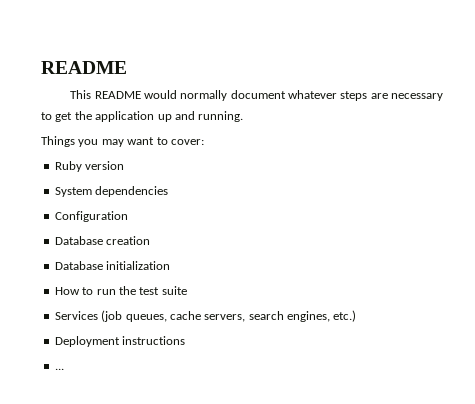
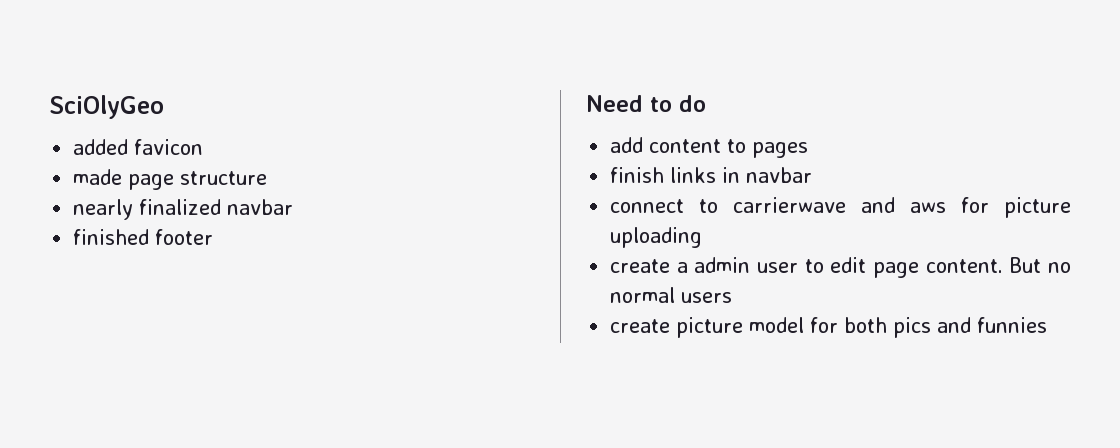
[41,61,127,74] [70,90,444,101] [41,111,244,122] [41,136,204,147] [54,161,125,172] [54,186,169,197] [54,211,128,222] [54,236,151,245] [54,261,171,270] [54,286,187,295] [54,310,357,322] [54,336,186,347] [54,368,64,370] README // This README would normally document whatever steps are necessary to get the application up and running. // Things you may want to cover: // Ruby version // System dependencies // Configuration // Database creation // Database initialization // How to run the test suite // Services (job queues, cache servers, search engines, etc.) // Deployment instructions // ... -> [49,95,164,119] [73,139,204,155] [73,169,268,190] [73,199,294,220] [73,229,214,245] [586,95,706,112] [610,137,809,158] [610,167,813,183] [610,197,1071,218] [610,227,703,248] [610,257,1071,278] [610,287,733,303] [610,317,1048,338] SciOlyGeo // added favicon // made page structure // nearly finalized navbar // finished footer // Need to do // add content to pages // finish links in navbar // connect to carrierwave and aws for picture uploading // create a admin user to edit page content. But no normal users // create picture model for both pics and funnies

